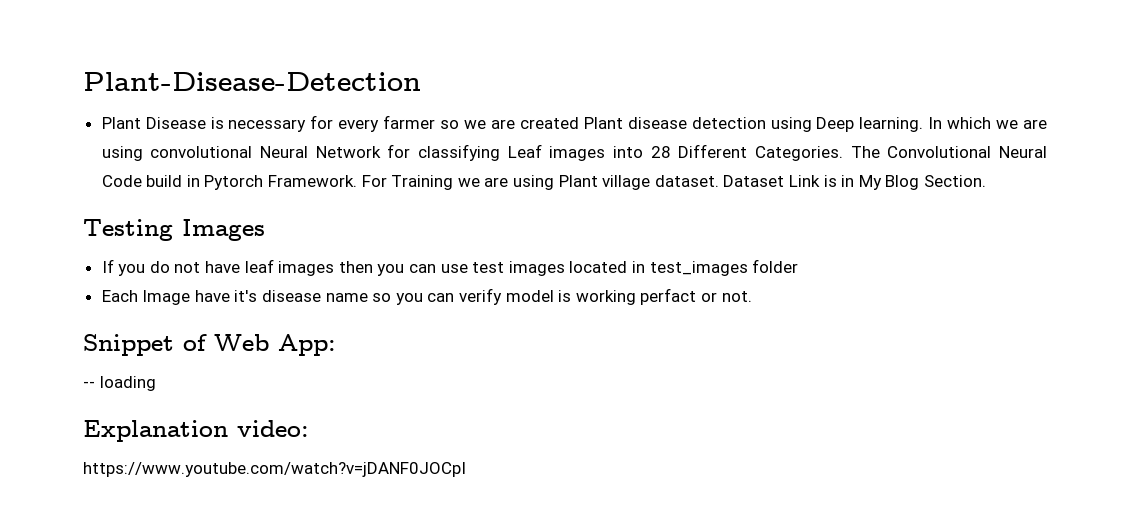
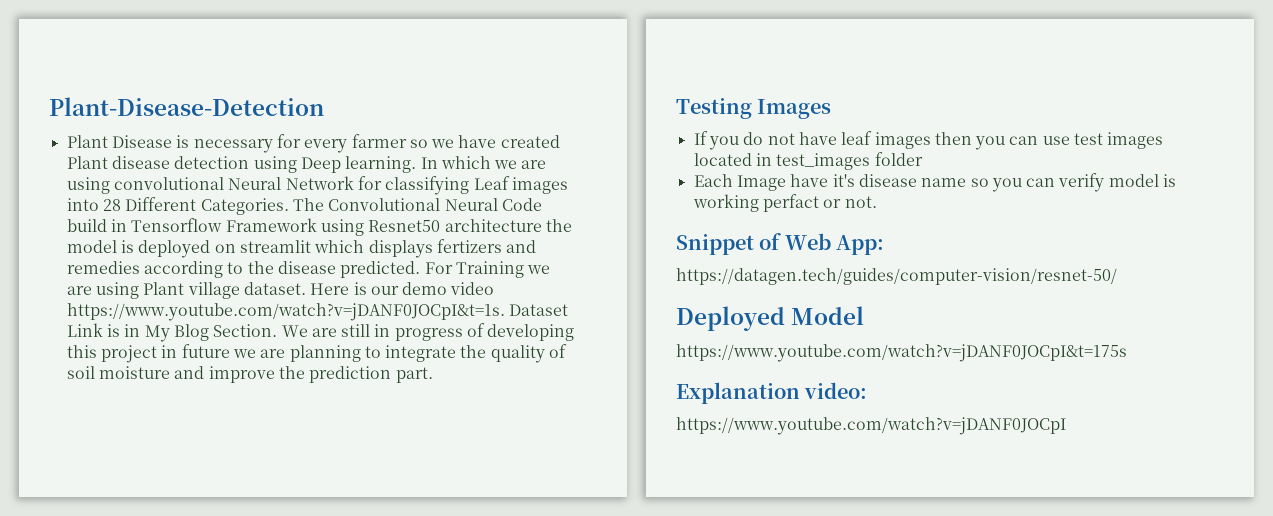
[490,119,515,129] are -> [458,135,497,148] have
[204,175,358,190] Pytorch Framework. -> [131,218,572,236] [66,239,537,258] [66,261,421,278] Tensorflow Framework using Resnet50 architecture the model is deployed on streamlit which displays fertizers and remedies according to the disease predicted.
(719, 181) none -> [310,282,495,295] [66,303,505,321] Here is our demo video https://www.youtube.com/watch?v=jDANF0JOCpI&t=1s.
(986, 181) none -> [281,323,575,341] [66,344,568,363] [66,366,433,383] We are still in progress of developing this project in future we are planning to integrate the quality of soil moisture and improve the prediction part.
[83,376,156,391] -- loading -> [676,268,1117,285] [676,306,865,331] [676,344,1127,362] https://datagen.tech/guides/computer-vision/resnet-50/ // Deployed Model // https://www.youtube.com/watch?v=jDANF0JOCpI&t=175s

